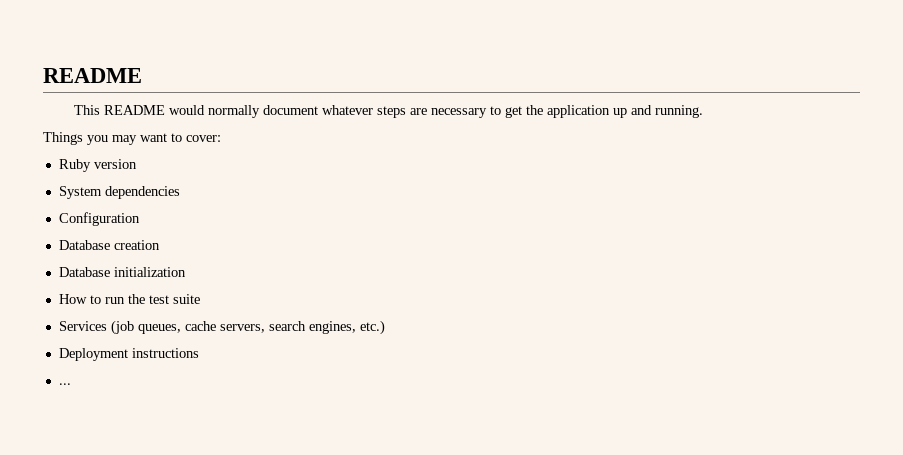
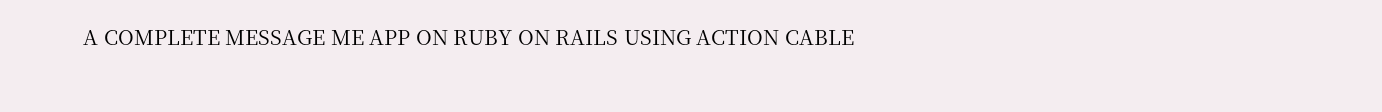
[43,68,142,83] [73,105,703,118] [43,132,221,145] [58,159,137,172] [58,186,180,199] [58,212,140,226] [58,240,160,250] [58,267,186,277] [58,294,200,304] [58,320,385,335] [58,348,199,361] [58,383,71,385] README // This README would normally document whatever steps are necessary to get the application up and running. // Things you may want to cover: // Ruby version // System dependencies // Configuration // Database creation // Database initialization // How to run the test suite // Services (job queues, cache servers, search engines, etc.) // Deployment instructions // ... -> [83,30,854,45] A COMPLETE MESSAGE ME APP ON RUBY ON RAILS USING ACTION CABLE

